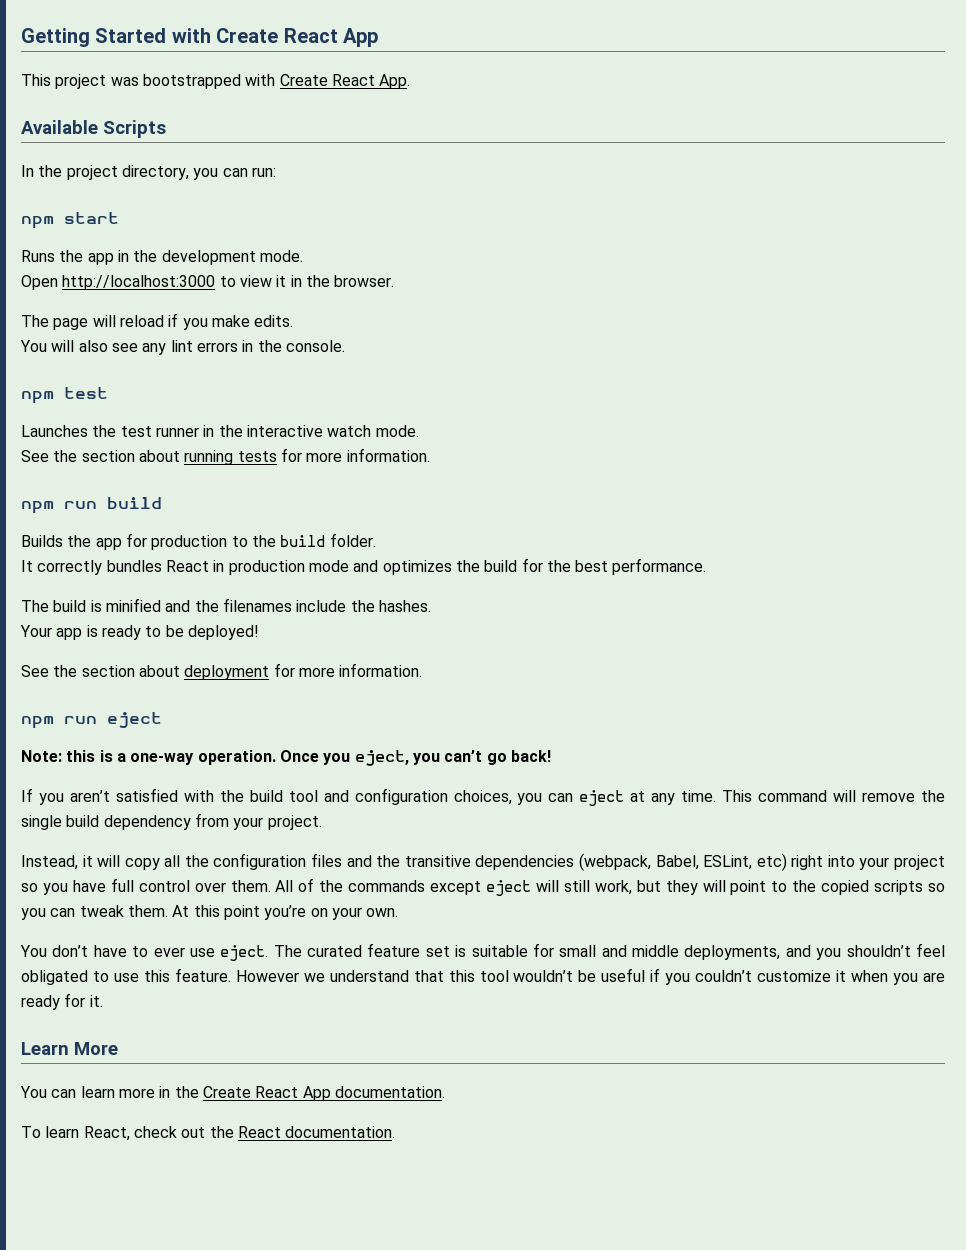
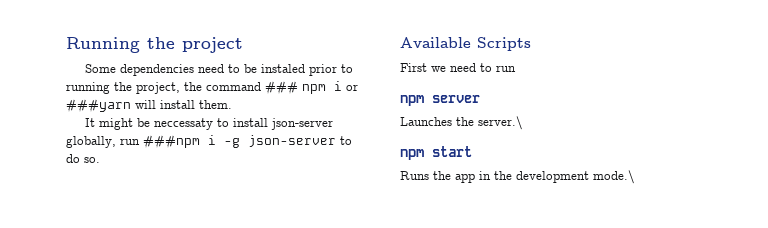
[21,28,378,47] [21,74,411,89] [21,120,166,138] [21,165,276,180] Getting Started with Create React App // This project was bootstrapped with Create React App. // Available Scripts // In the project directory, you can run: -> [66,37,243,53] [84,64,353,76] [66,81,358,95] [66,99,232,113] [84,118,333,130] [66,135,352,149] [66,154,100,163] [400,37,531,51] [400,63,516,72] [400,95,480,106] [400,116,523,130] Running the project // Some dependencies need to be instaled prior to running the project, the command ### npm i or ###yarn will install them. // It might be neccessaty to install json-server globally, run ###npm i -g json-server to do so. // Available Scripts // First we need to run // npm server // Launches the server.\
[259,250,303,262] [21,275,395,290] [21,313,294,330] [20,340,345,355] [21,387,108,404] [21,425,419,437] [21,448,430,465] [21,497,162,514] [21,533,376,550] [21,558,707,575] [21,598,431,612] [20,625,259,640] [21,663,423,680] [21,712,162,729] [21,750,551,766] [21,788,946,806] [21,813,322,830] [21,853,945,871] [21,878,945,896] [21,905,399,920] [20,943,946,961] [21,968,946,985] [21,993,103,1010] [21,1042,118,1055] [20,1086,445,1101] [21,1126,396,1141] mode. // Open http://localhost:3000 to view it in the browser. // The page will reload if you make edits. // You will also see any lint errors in the console. // npm test // Launches the test runner in the interactive watch mode. // See the section about running tests for more information. // npm run build // Builds the app for production to the build folder. // It correctly bundles React in production mode and optimizes the build for the best performance. // The build is minified and the filenames include the hashes. // Your app is ready to be deployed! // See the section about deployment for more information. // npm run eject // Note: this is a one-way operation. Once you eject, you can’t go back! // If you aren’t satisfied with the build tool and configuration choices, you can eject at any time. This command will remove the single build dependency from your project. // Instead, it will copy all the configuration files and the transitive dependencies (webpack, Babel, ESLint, etc) right into your project so you have full control over them. All of the commands except eject will still work, but they will point to the copied scripts so you can tweak them. At this point you’re on your own. // You don’t have to ever use eject. The curated feature set is suitable for small and middle deployments, and you shouldn’t feel obligated to use this feature. However we understand that this tool wouldn’t be useful if you couldn’t customize it when you are ready for it. // Learn More // You can learn more in the Create React App documentation. // To learn React, check out the React documentation. -> [593,170,635,184] mode.\

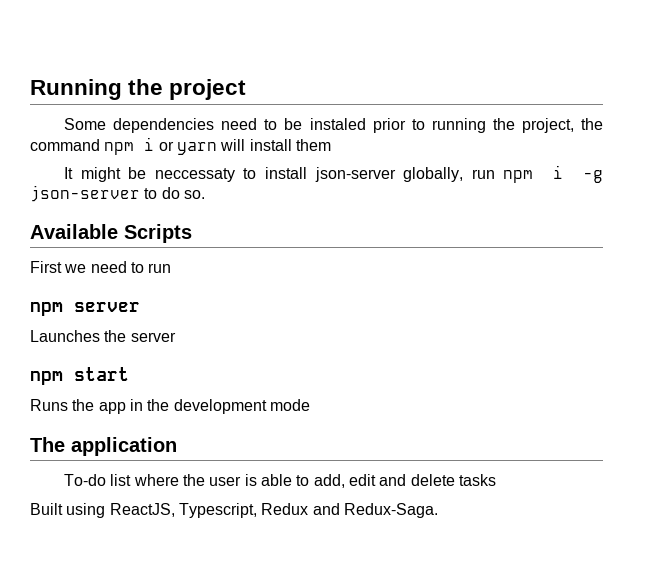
[265,81,298,95] ### -> (100, 145) none
[66,99,131,113] ###yarn -> [176,142,217,155] yarn
[199,100,232,109] them. -> [295,139,331,151] them
[143,135,200,149] ###npm -> [503,170,534,183] npm
[478,116,523,130] server.\ -> [130,332,176,342] server
[593,170,635,184] mode.\ -> [269,399,310,411] [30,437,177,456] [64,474,496,488] [30,503,438,518] mode // The application // To-do list where the user is able to add, edit and delete tasks // Built using ReactJS, Typescript, Redux and Redux-Saga.

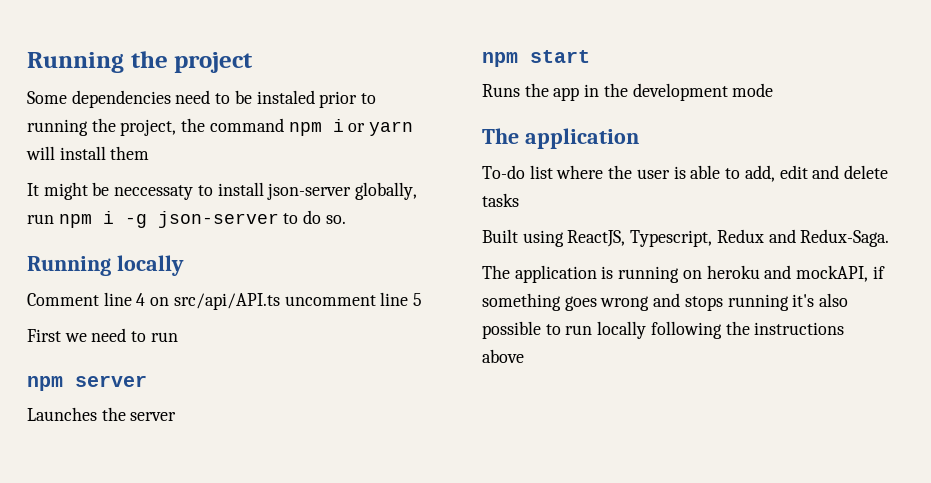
[30,224,192,243] Available Scripts -> [27,255,184,276] [27,292,423,310] Running locally // Comment line 4 on src/api/API.ts uncomment line 5
(438, 510) none -> [482,265,885,283] [482,293,849,311] [482,321,845,339] [482,349,524,363] // The application is running on heroku and mockAPI, if something goes wrong and stops running it's also possible to run locally following the instructions above

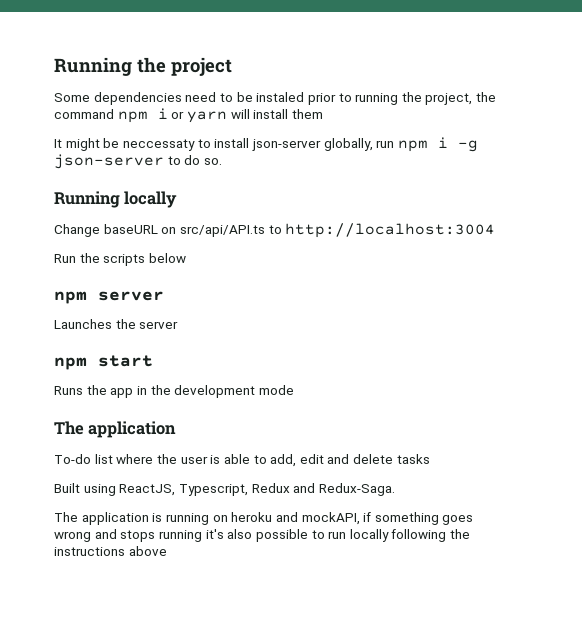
[27,292,423,310] [27,328,178,342] Comment line 4 on src/api/API.ts uncomment line 5 // First we need to run -> [54,223,496,238] [54,253,186,266] Change baseURL on src/api/API.ts to http://localhost:3004 // Run the scripts below

